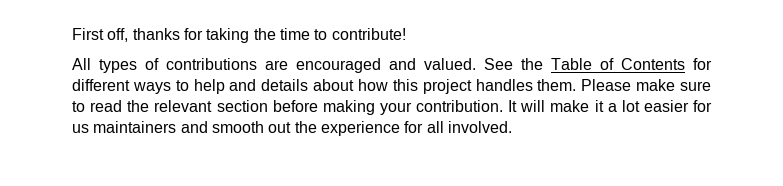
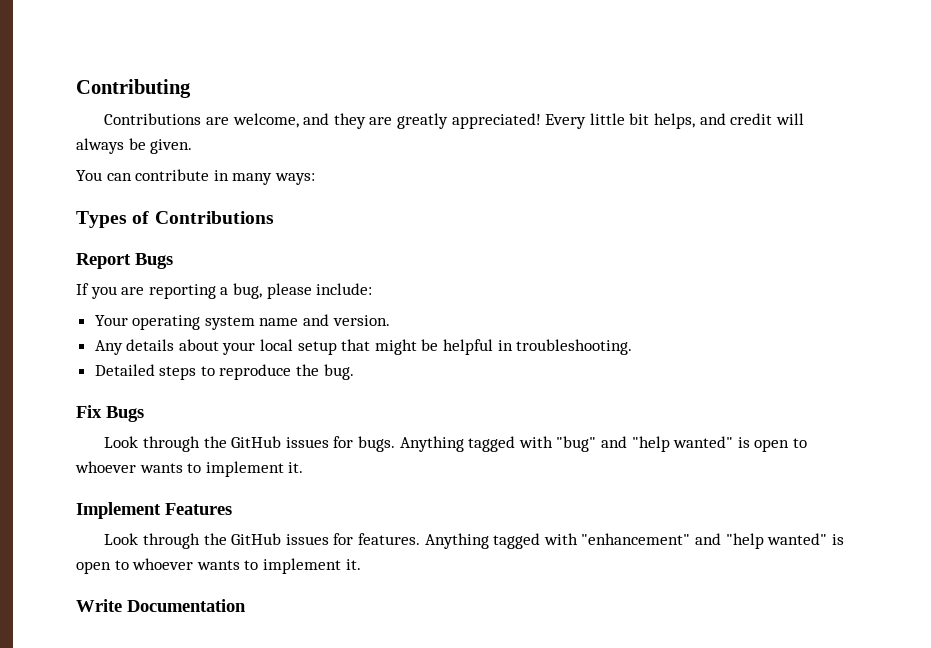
[72,28,406,43] [72,58,712,73] [72,79,711,94] [72,100,712,115] [72,121,512,136] First off, thanks for taking the time to contribute! // All types of contributions are encouraged and valued. See the Table of Contents for different ways to help and details about how this project handles them. Please make sure to read the relevant section before making your contribution. It will make it a lot easier for us maintainers and smooth out the experience for all involved. -> [76,79,191,98] [104,113,804,129] [76,138,193,154] [76,169,315,185] [76,211,274,228] [76,253,173,269] [76,283,373,299] [94,314,390,330] [94,339,633,355] [94,364,354,380] [76,405,144,422] [104,436,807,452] [75,461,304,477] [76,502,232,519] [104,533,844,549] [76,558,361,574] [76,599,246,612] Contributing // Contributions are welcome, and they are greatly appreciated! Every little bit helps, and credit will always be given. // You can contribute in many ways: // Types of Contributions // Report Bugs // If you are reporting a bug, please include: // Your operating system name and version. // Any details about your local setup that might be helpful in troubleshooting. // Detailed steps to reproduce the bug. // Fix Bugs // Look through the GitHub issues for bugs. Anything tagged with "bug" and "help wanted" is open to whoever wants to implement it. // Implement Features // Look through the GitHub issues for features. Anything tagged with "enhancement" and "help wanted" is open to whoever wants to implement it. // Write Documentation

